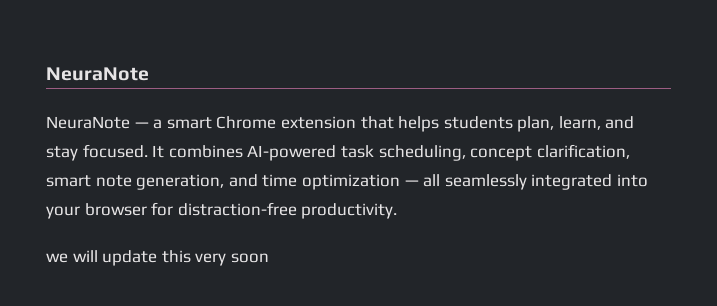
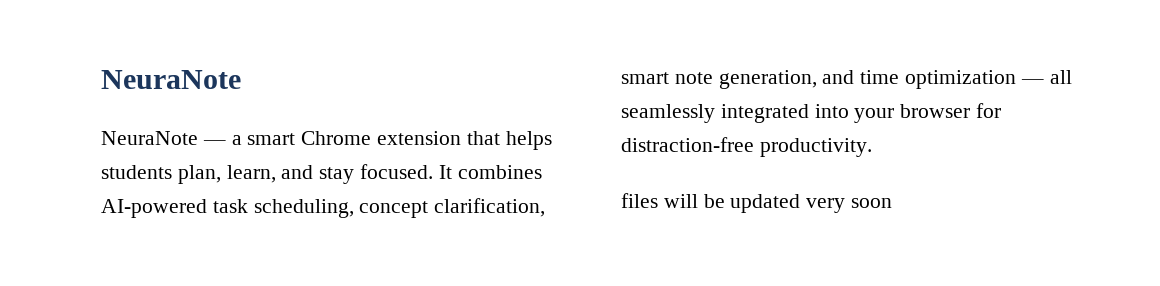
[46,250,191,266] we will update this -> [621,193,801,213] files will be updated

